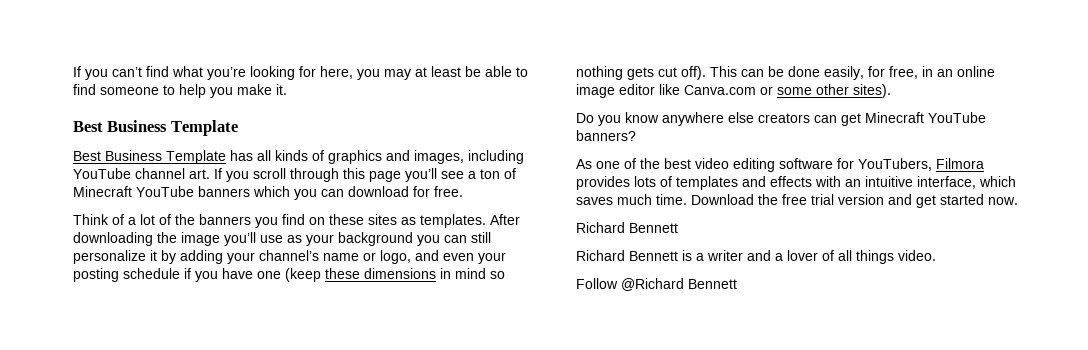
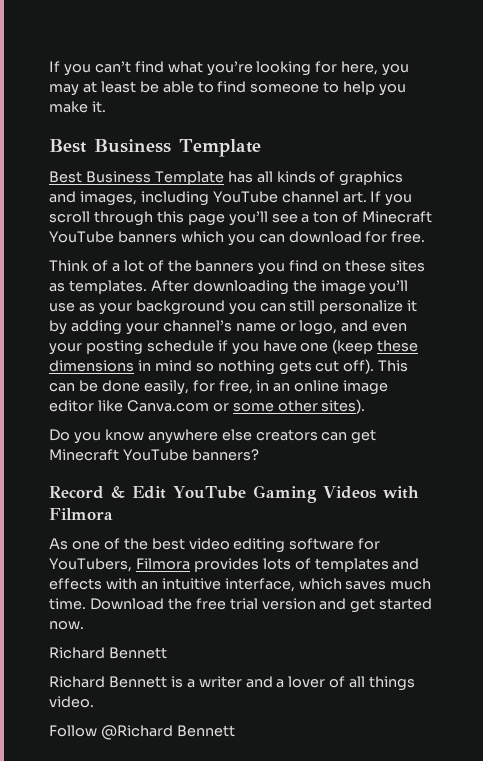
(636, 135) none -> [49,485,419,503] [49,508,113,520] // Record & Edit YouTube Gaming Videos with Filmora

